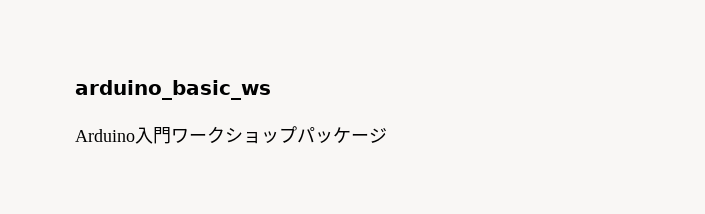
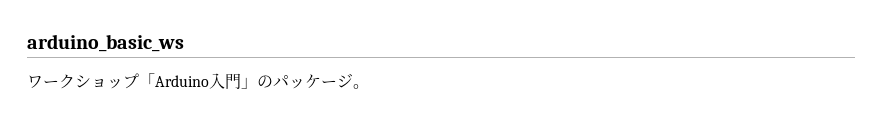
[75,127,171,144] Arduino入門 -> (184, 43) none
(297, 134) none -> [139,73,273,89] 「Arduino入門」の
(387, 135) none -> [353,84,369,89] 。

